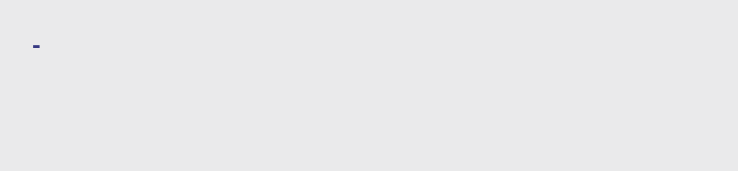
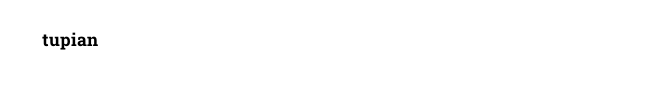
[32,45,41,54] - -> [42,32,98,50] tupian

